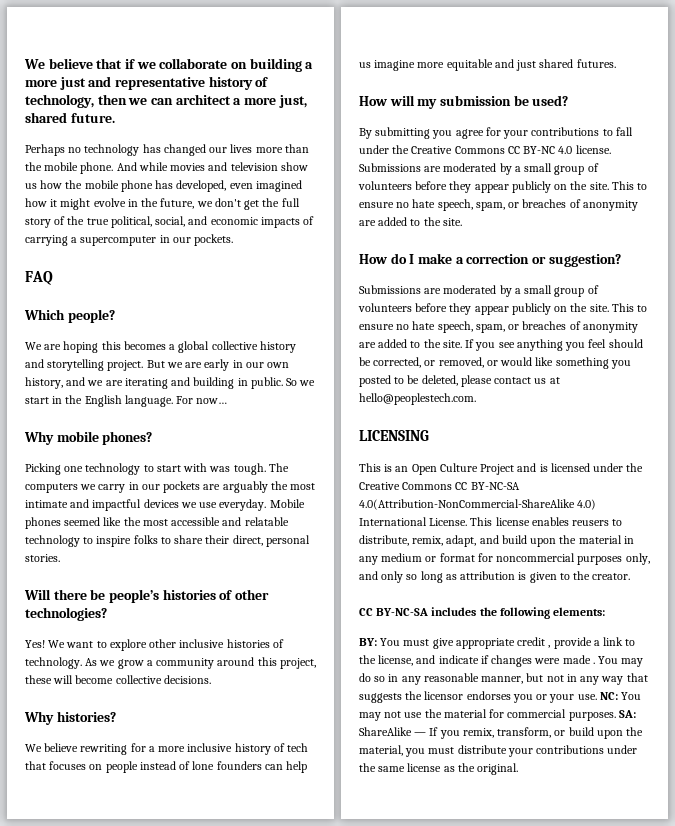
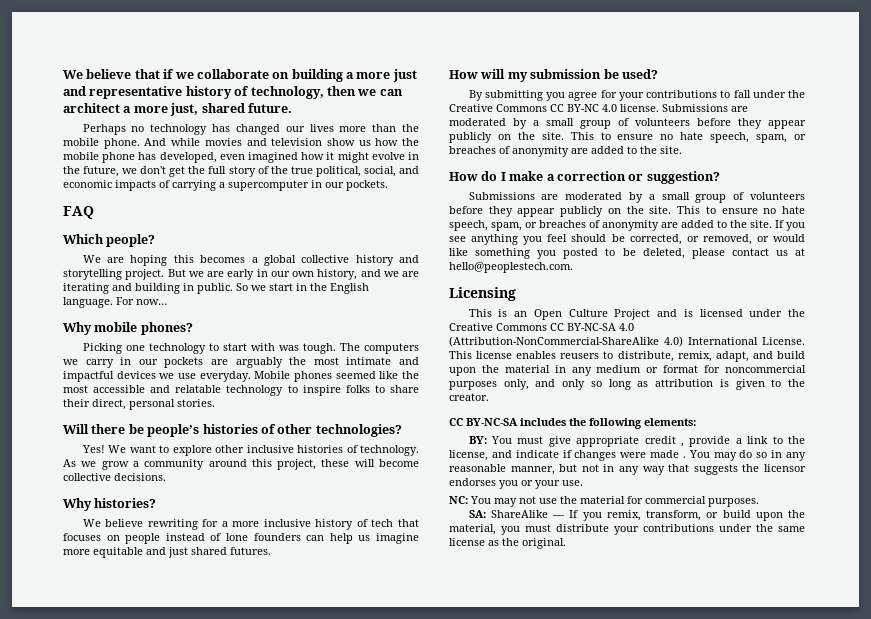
[359,430,429,441] LICENSING -> [449,287,516,301] Licensing
[359,499,575,510] 4.0(Attribution-NonCommercial-ShareAlike -> [619,323,634,331] [449,336,659,347] 4.0 (Attribution-NonCommercial-ShareAlike
(597, 697) none -> (583, 483) //
(616, 716) none -> (759, 502) //

